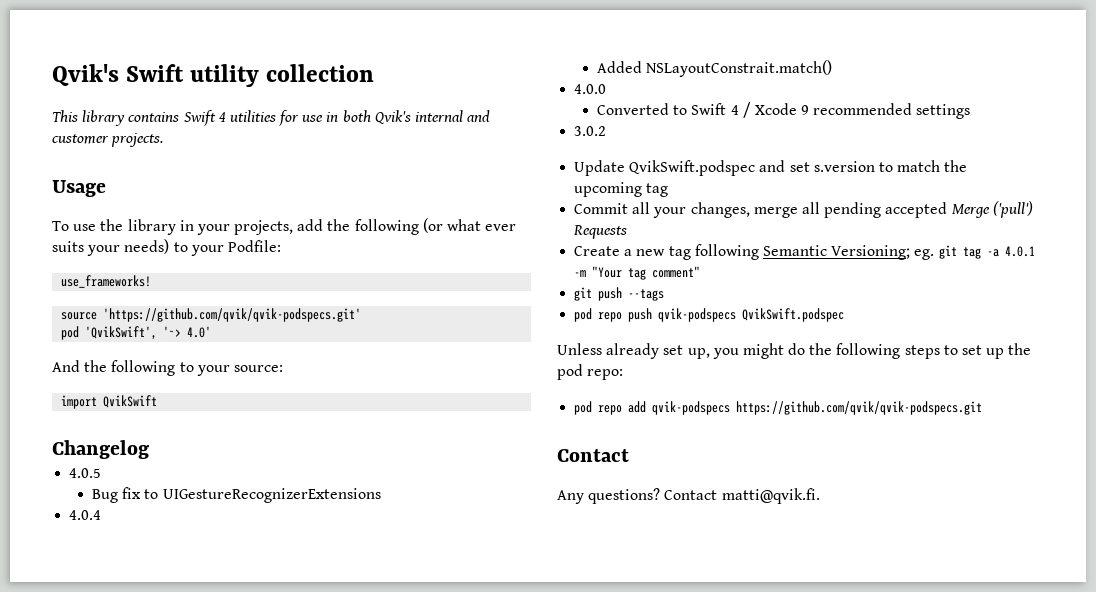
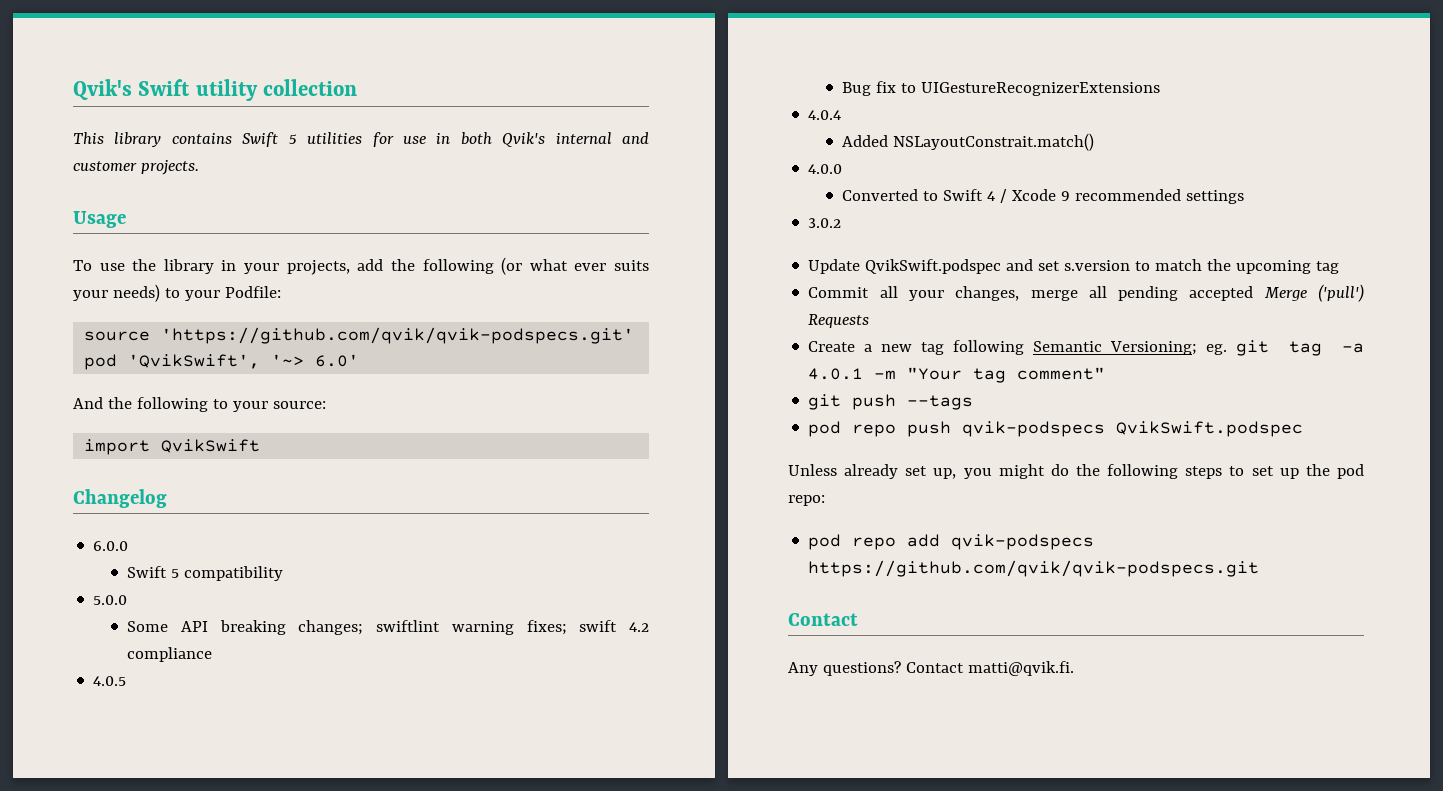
[218,112,226,122] 4 -> [288,134,297,144] 5
[61,275,152,288] // use_frameworks! -> (281, 292) none
[187,326,212,338] 4.0' -> [315,354,360,367] 6.0'
(149, 449) none -> [93,541,129,551] [127,566,284,581] [93,595,128,605] [127,620,649,635] [127,647,213,662] // 6.0.0 // Swift 5 compatibility // 5.0.0 // Some API breaking changes; swiftlint warning fixes; swift 4.2 compliance

